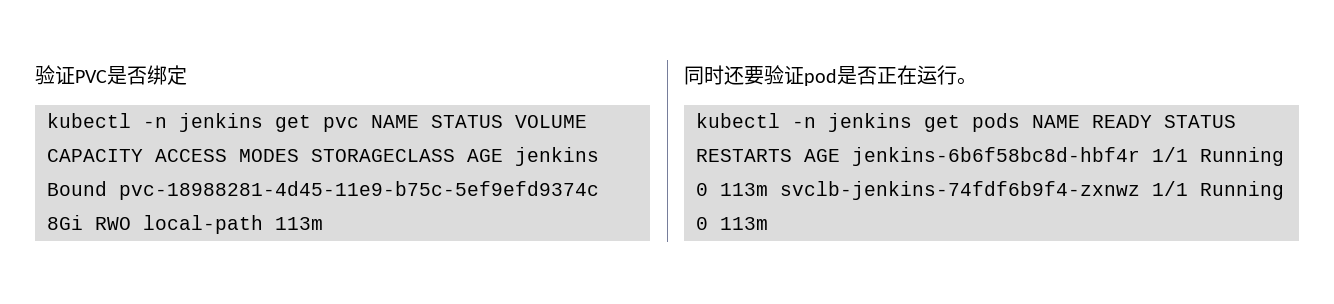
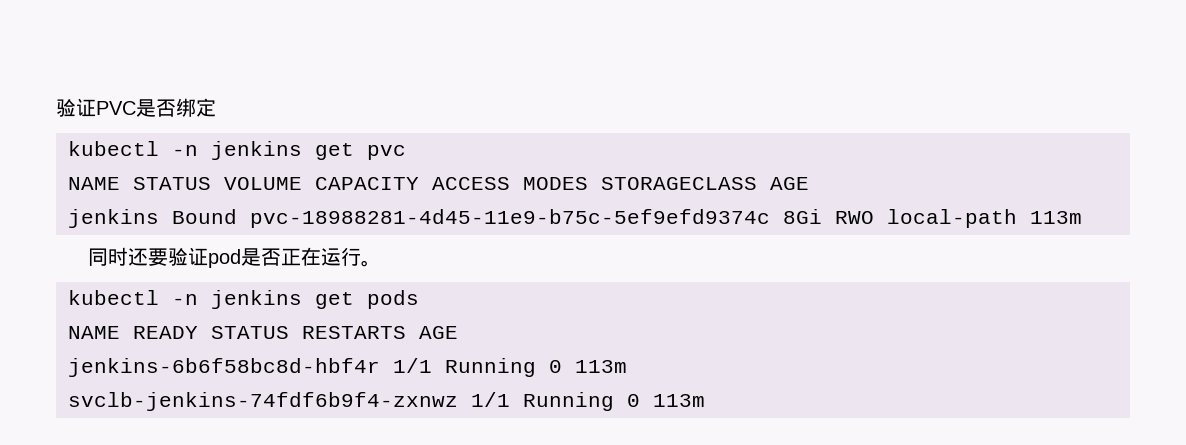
(359, 124) none -> (406, 152) //
(503, 155) none -> (809, 183) //
(1020, 122) none -> (419, 299) //
(840, 155) none -> (458, 332) //
(768, 189) none -> (627, 366) //

